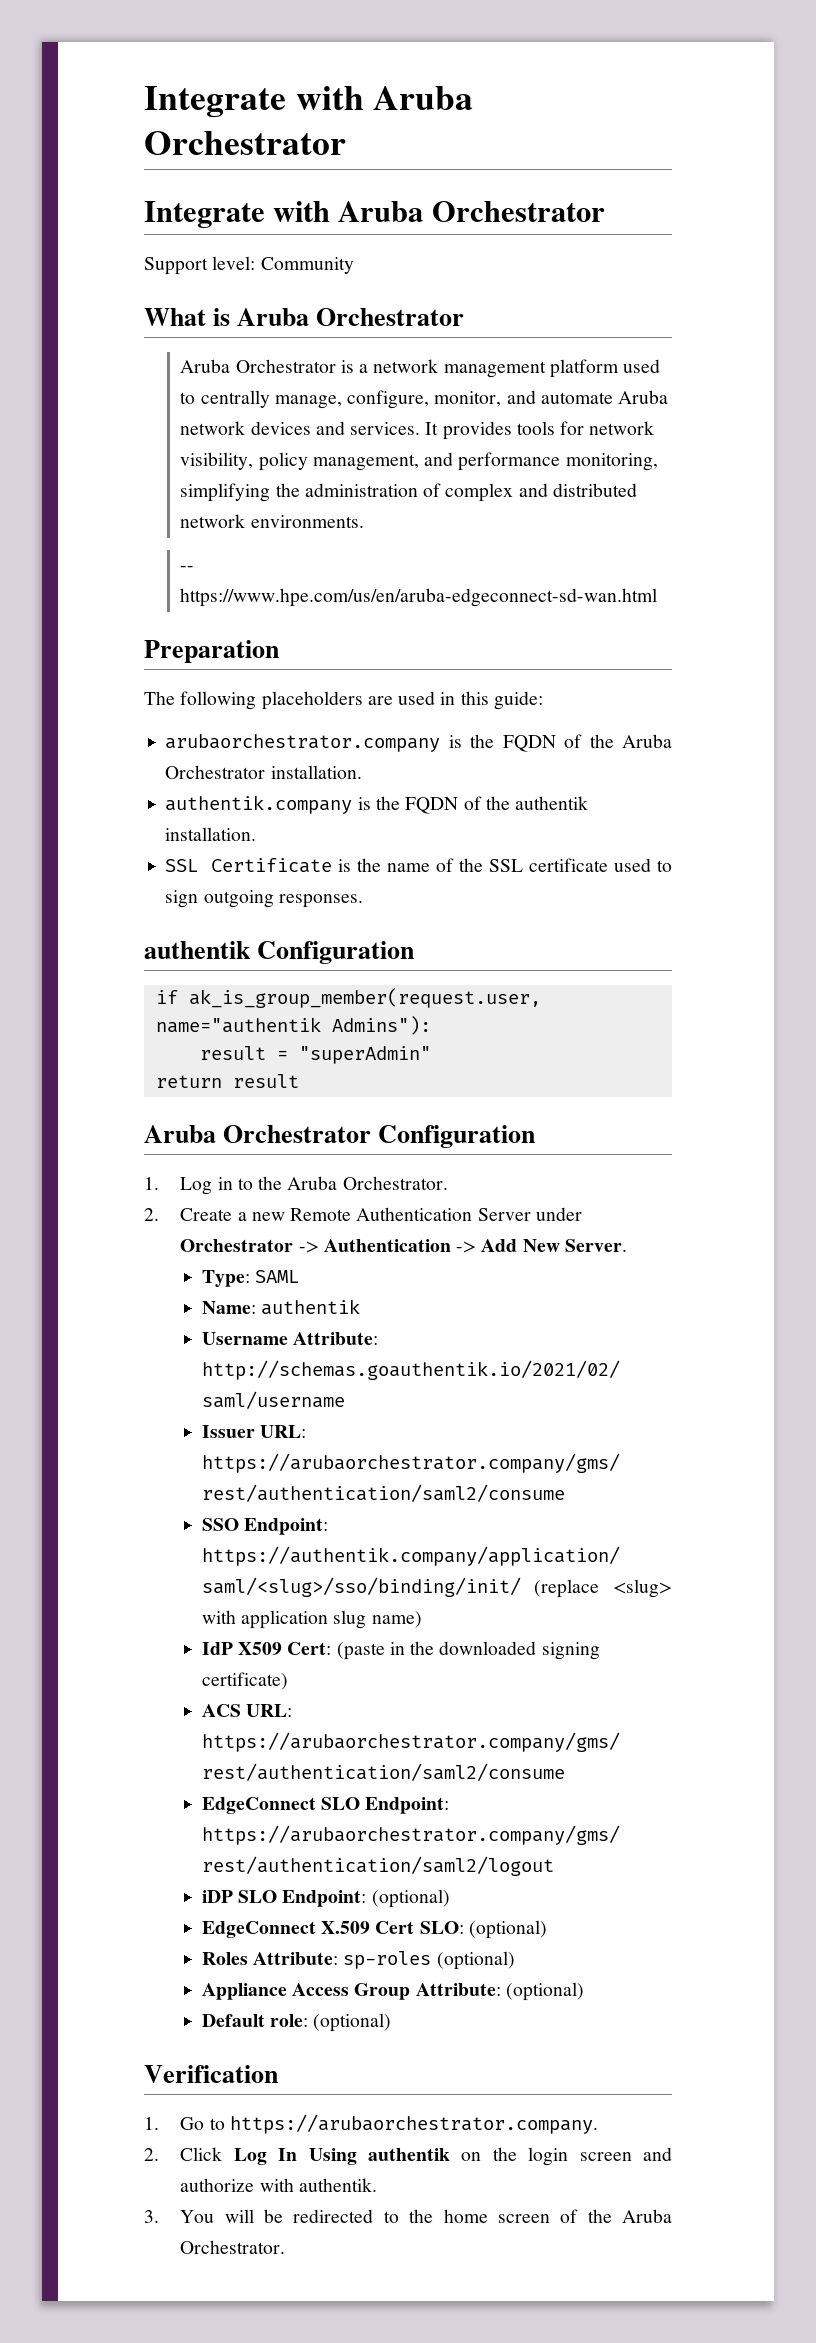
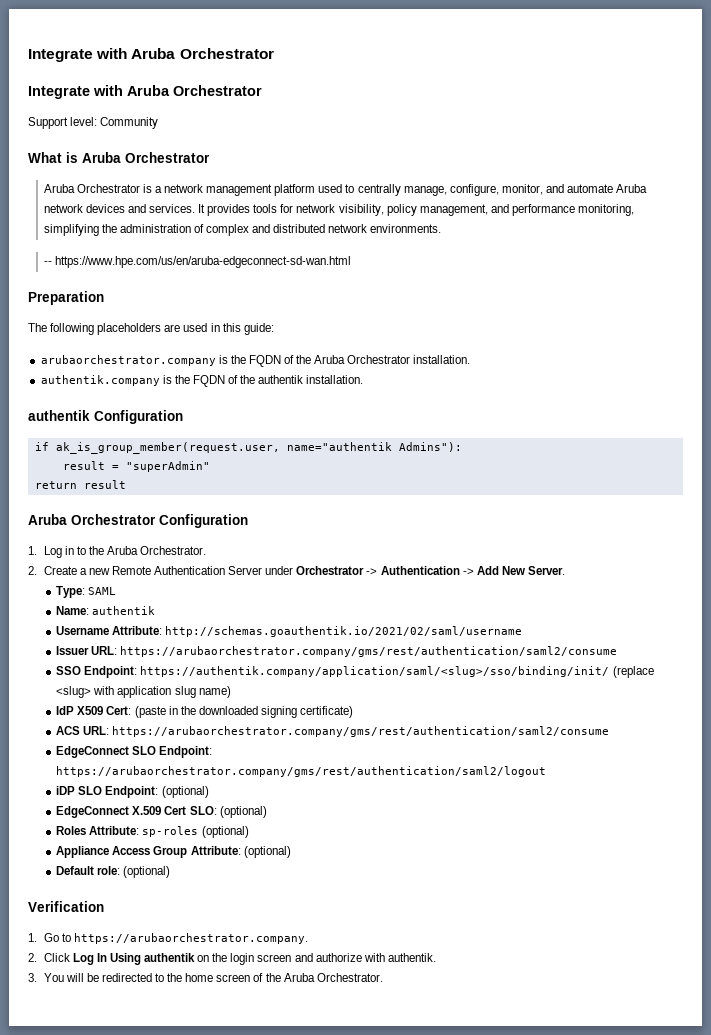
[165,858,673,873] [165,890,363,908] // SSL Certificate is the name of the SSL certificate used to sign outgoing responses. -> (364, 379) none

